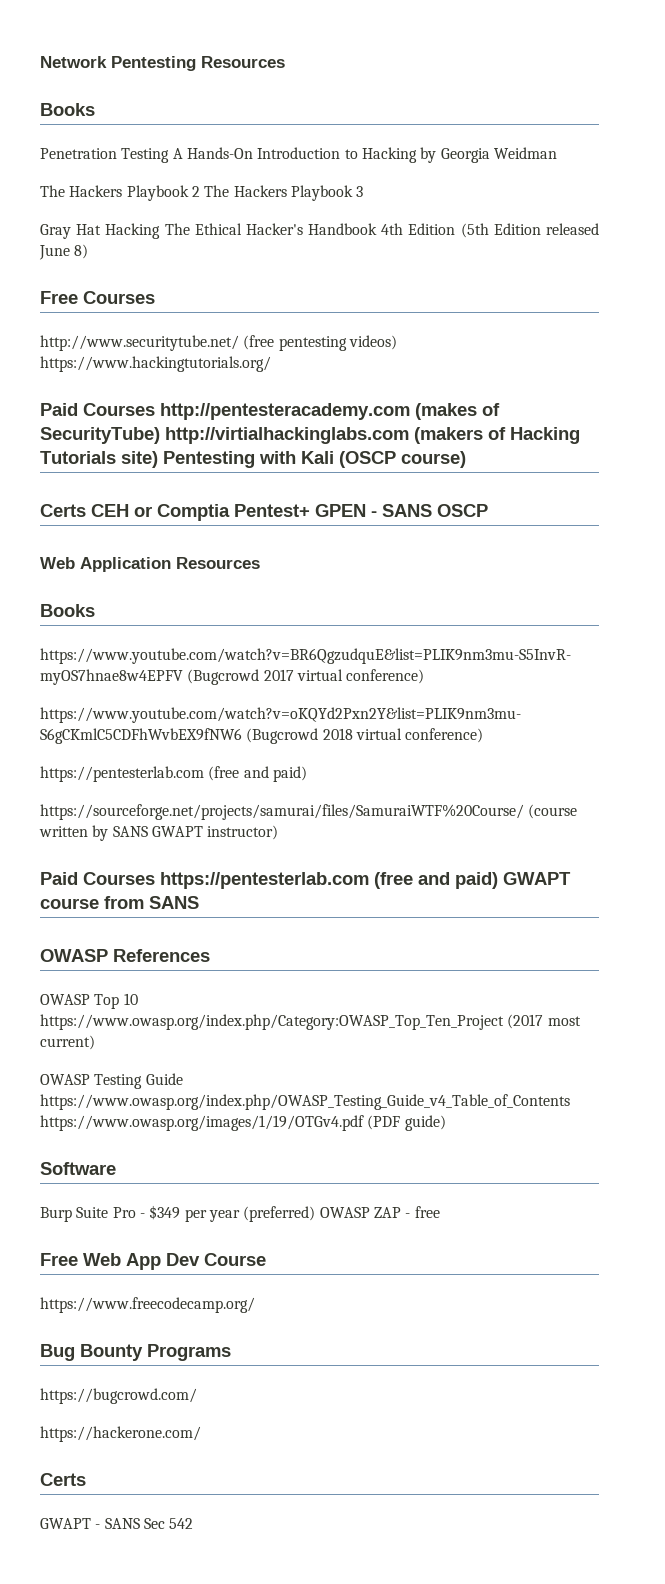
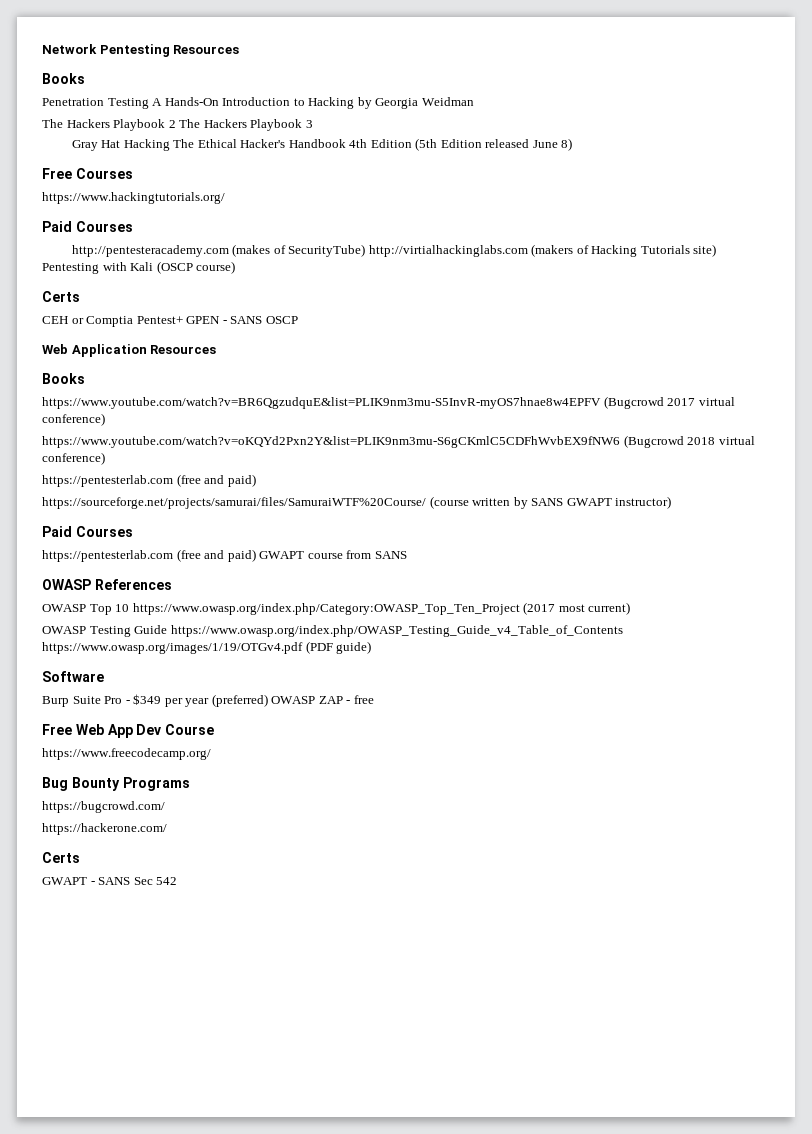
[40,335,397,351] http://www.securitytube.net/ (free pentesting videos) -> (133, 173) none
(155, 409) none -> (133, 226) //
(86, 510) none -> (80, 296) //
(155, 878) none -> (133, 531) //

